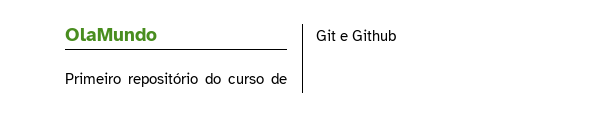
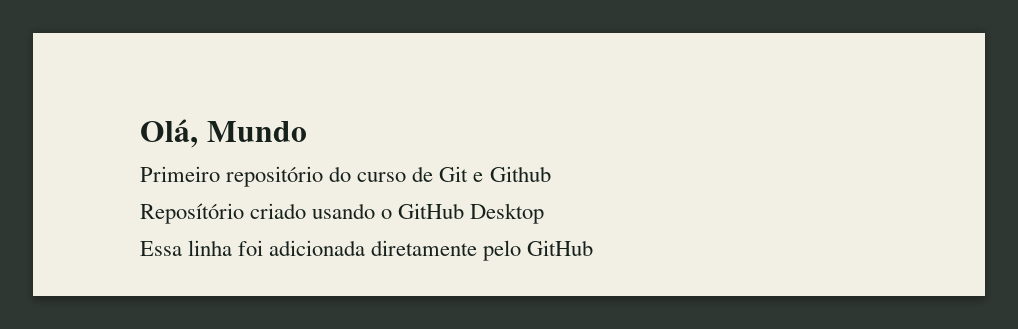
[65,28,157,41] OlaMundo -> [140,119,307,148] Olá, Mundo
(396, 35) none -> [140,203,545,224] [140,240,594,261] // Reposítório criado usando o GitHub Desktop // Essa linha foi adicionada diretamente pelo GitHub

